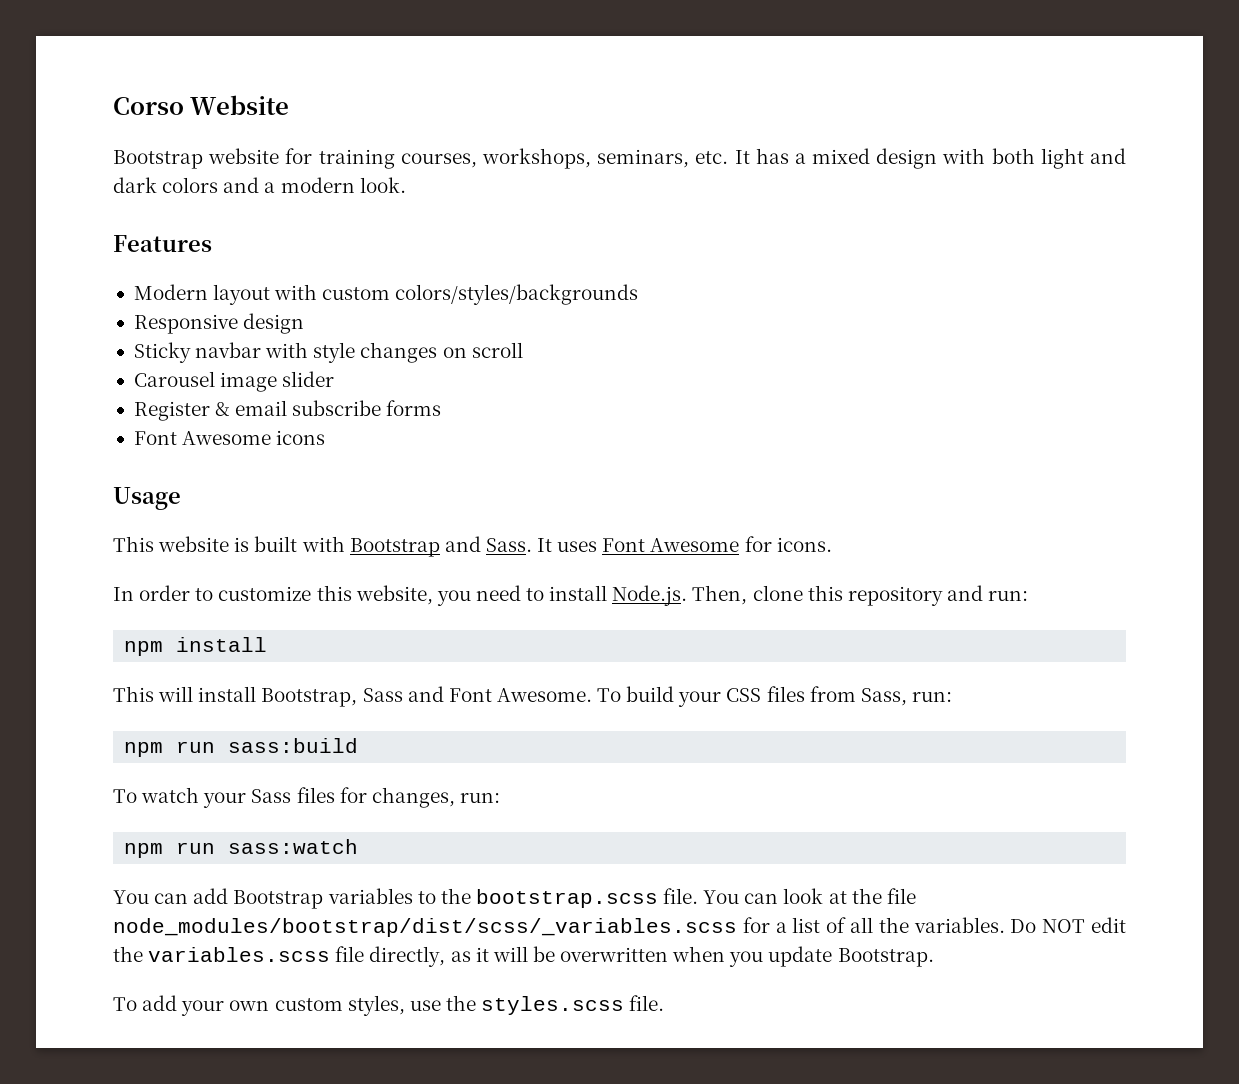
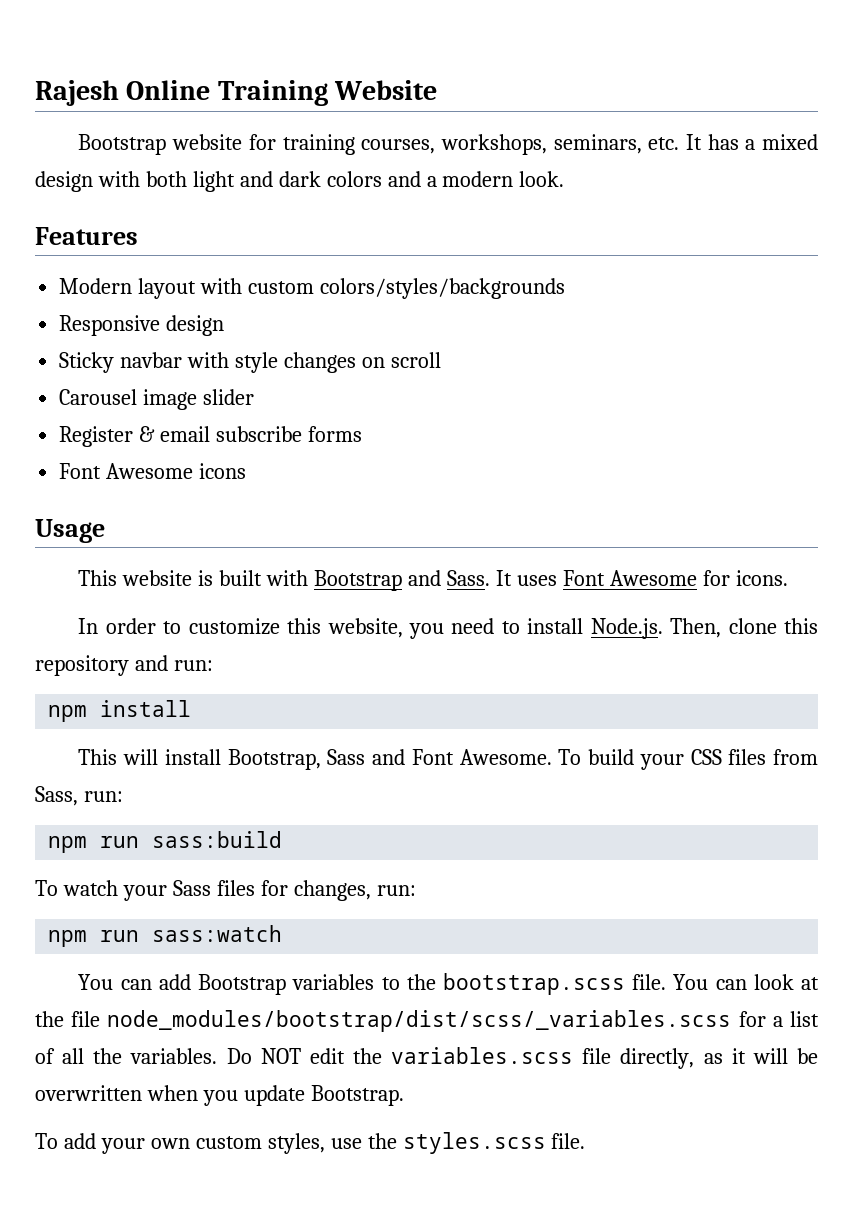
[113,97,184,115] Corso -> [35,80,328,106] Rajesh Online Training

